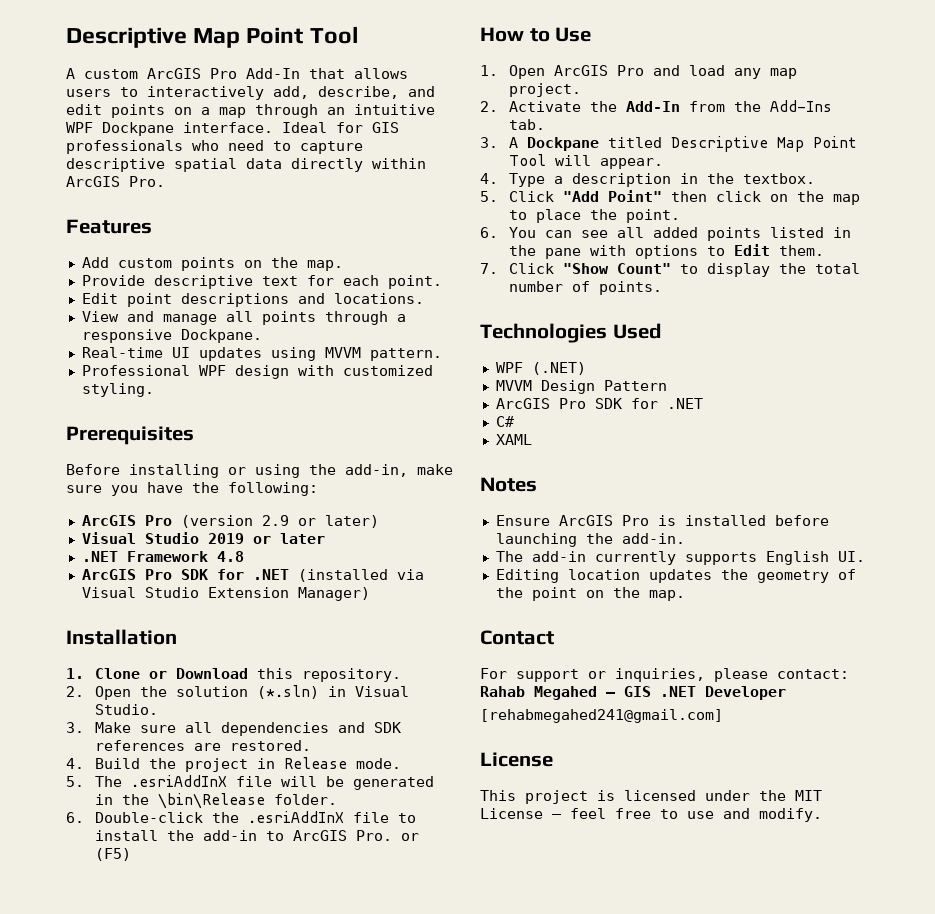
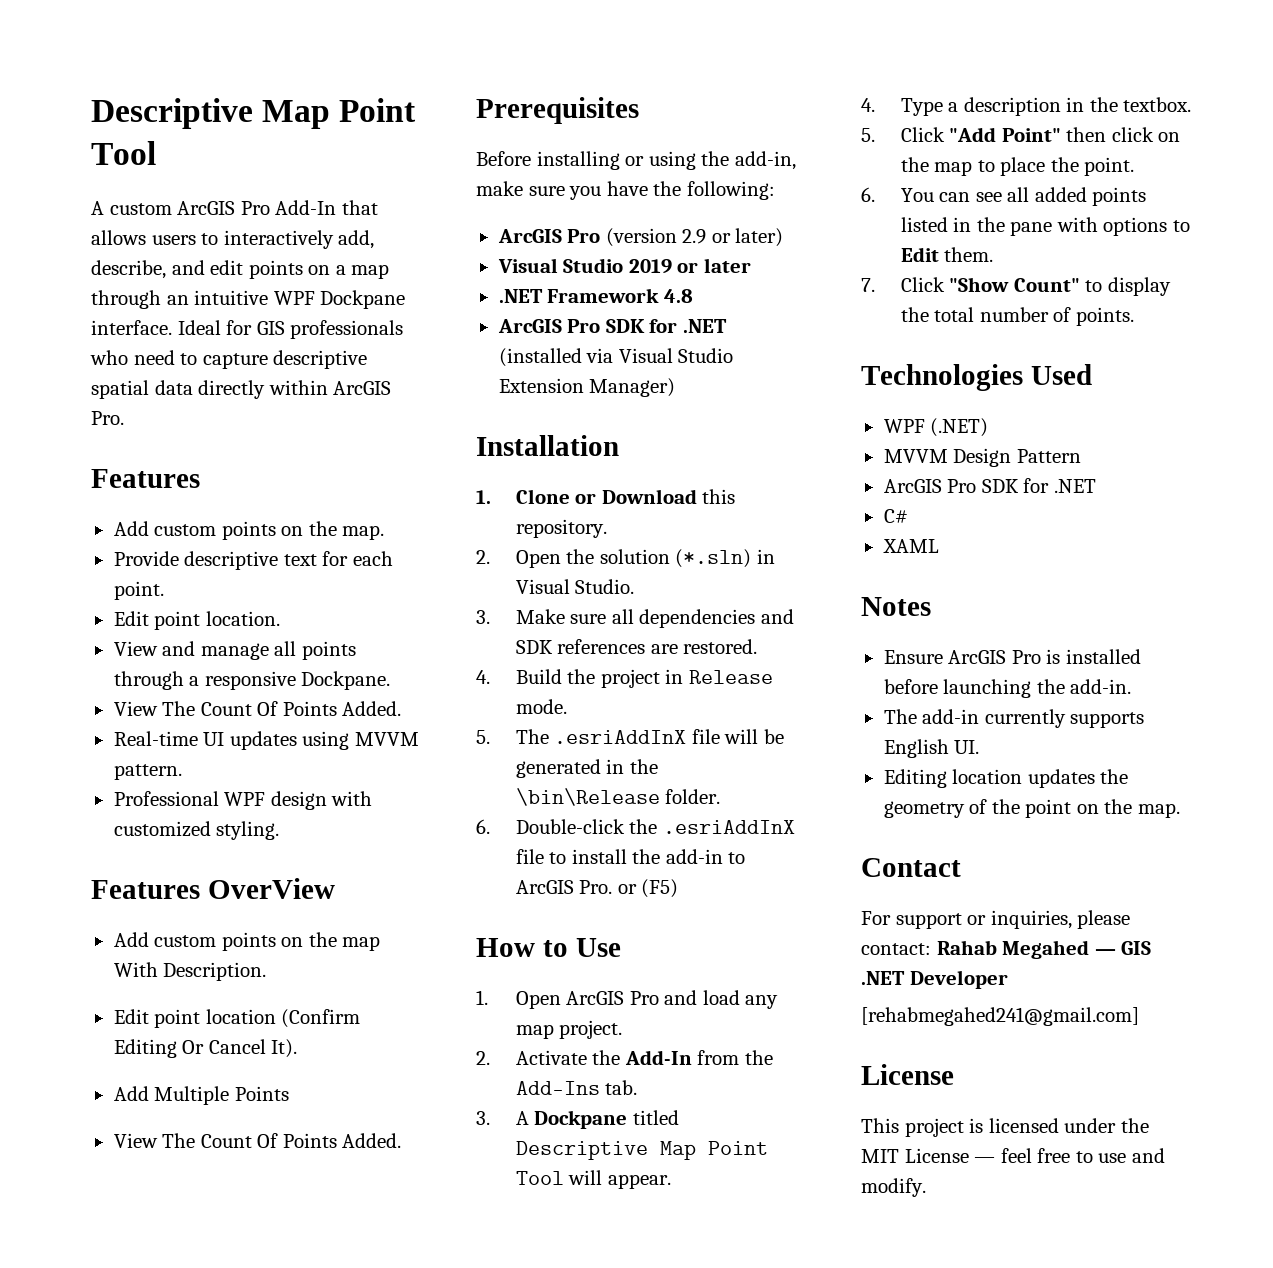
[180,293,424,307] descriptions and locations. -> [205,611,280,626] location.
(262, 336) none -> [113,701,402,716] // View The Count Of Points Added.
(154, 390) none -> [91,878,335,899] [113,932,381,951] [113,962,267,981] [113,1009,361,1028] [113,1039,298,1058] [113,1086,289,1105] [113,1133,402,1148] // Features OverView // Add custom points on the map With Description. // Edit point location (Confirm Editing Or Cancel It). // Add Multiple Points // View The Count Of Points Added.

